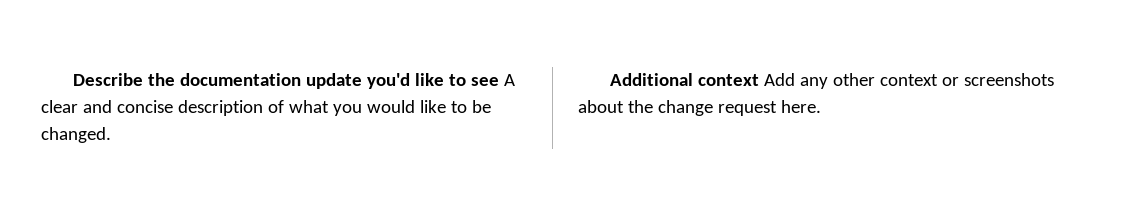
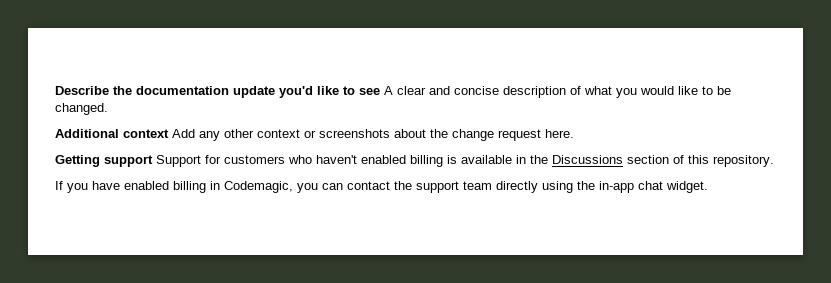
(821, 106) none -> [55,155,774,167] [55,181,708,193] // Getting support Support for customers who haven't enabled billing is available in the Discussions section of this repository. // If you have enabled billing in Codemagic, you can contact the support team directly using the in-app chat widget.

